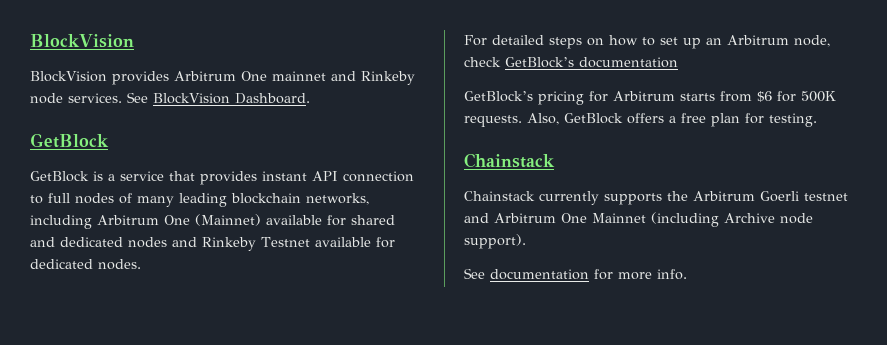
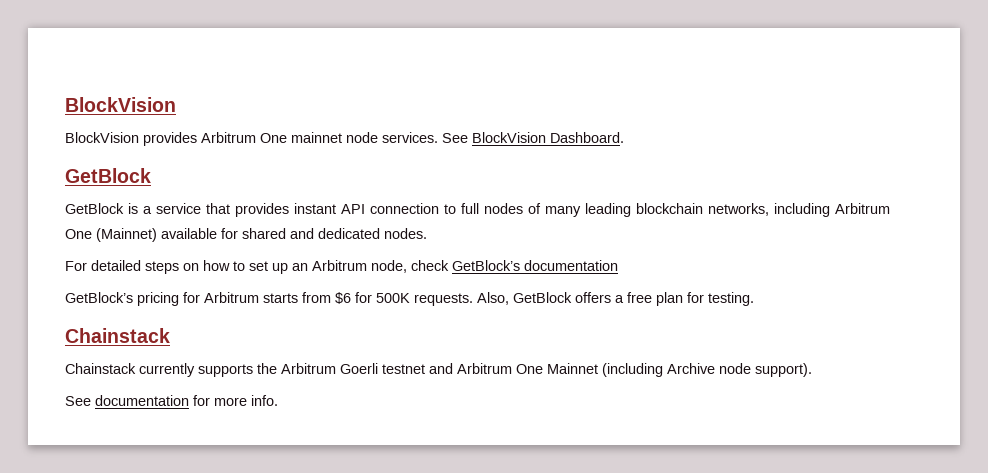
[331,71,415,85] and Rinkeby -> (342, 137) none
[128,237,395,251] [30,259,93,269] nodes and Rinkeby Testnet available for dedicated -> (380, 233) none

